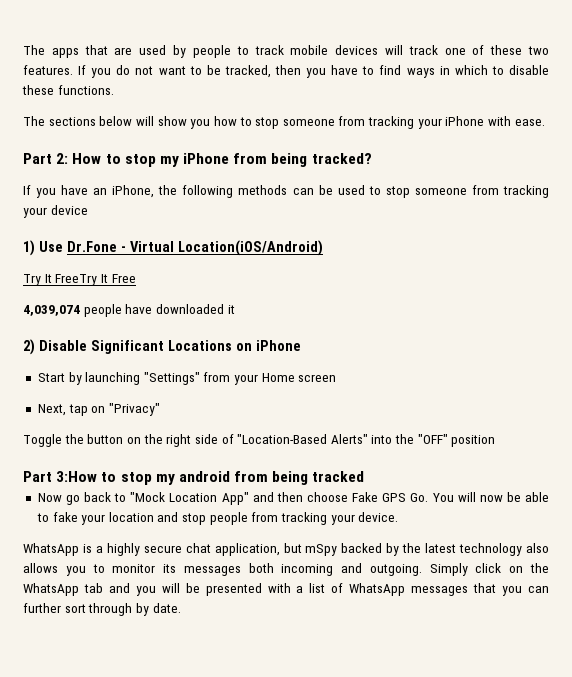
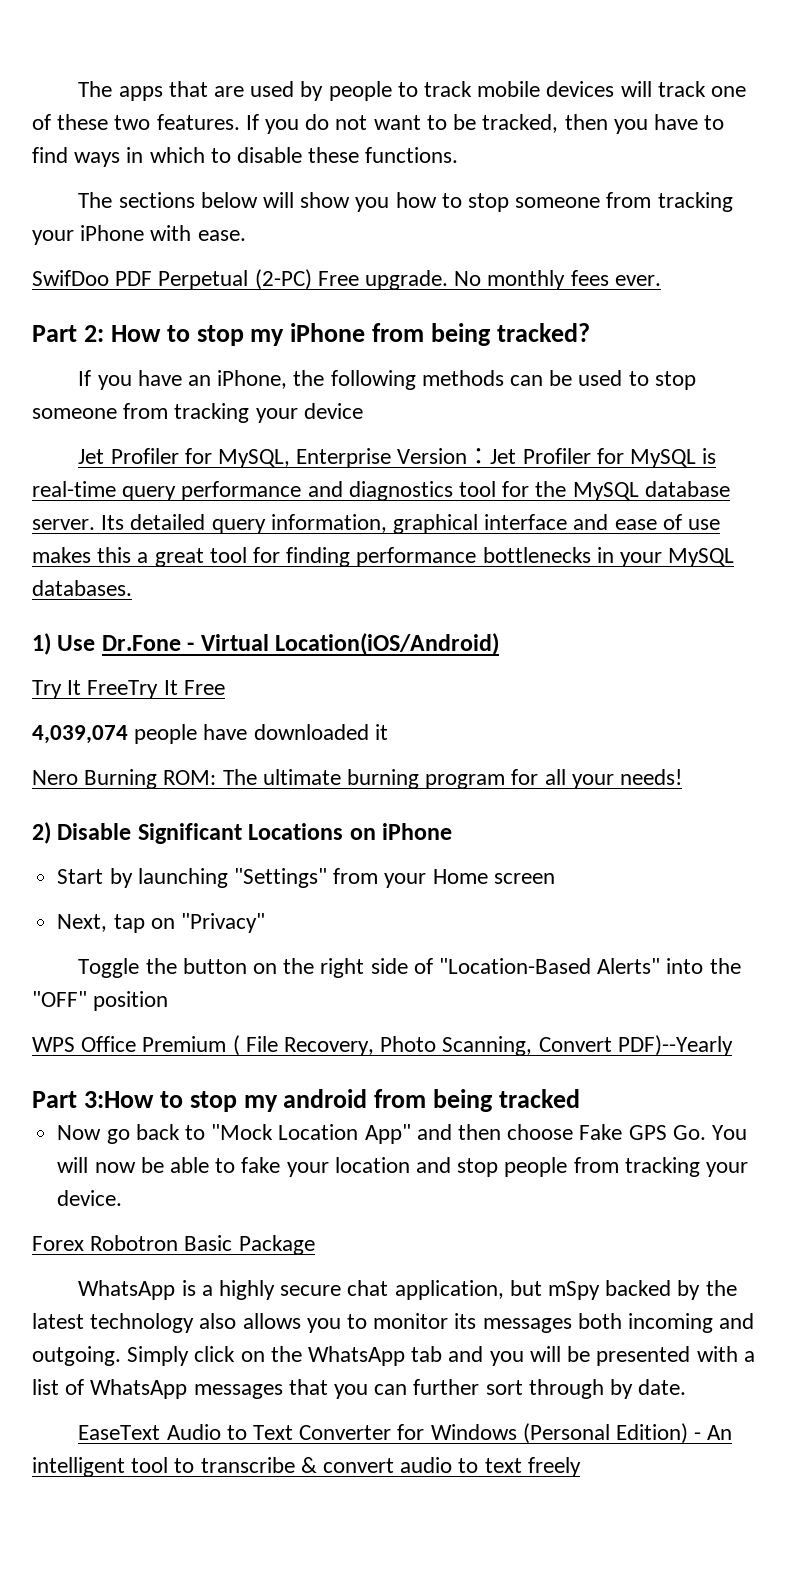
(545, 122) none -> [32,269,661,290] // SwifDoo PDF Perpetual (2-PC) Free upgrade. No monthly fees ever.
(88, 210) none -> [78,448,717,468] [32,481,730,501] [32,514,721,534] [32,547,735,567] [32,580,132,596] // Jet Profiler for MySQL, Enterprise Version：Jet Profiler for MySQL is real-time query performance and diagnostics tool for the MySQL database server. Its detailed query information, graphical interface and ease of use makes this a great tool for finding performance bottlenecks in your MySQL databases.
(235, 309) none -> [32,769,683,789] // Nero Burning ROM: The ultimate burning program for all your needs!
(496, 441) none -> [32,1035,733,1056] // WPS Office Premium ( File Recovery, Photo Scanning, Convert PDF)--Yearly
(399, 517) none -> [32,1235,315,1255] // Forex Robotron Basic Package
(181, 608) none -> [78,1423,733,1444] [32,1457,581,1477] // EaseText Audio to Text Converter for Windows (Personal Edition) - An intelligent tool to transcribe & convert audio to text freely

